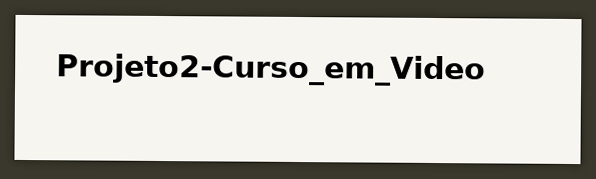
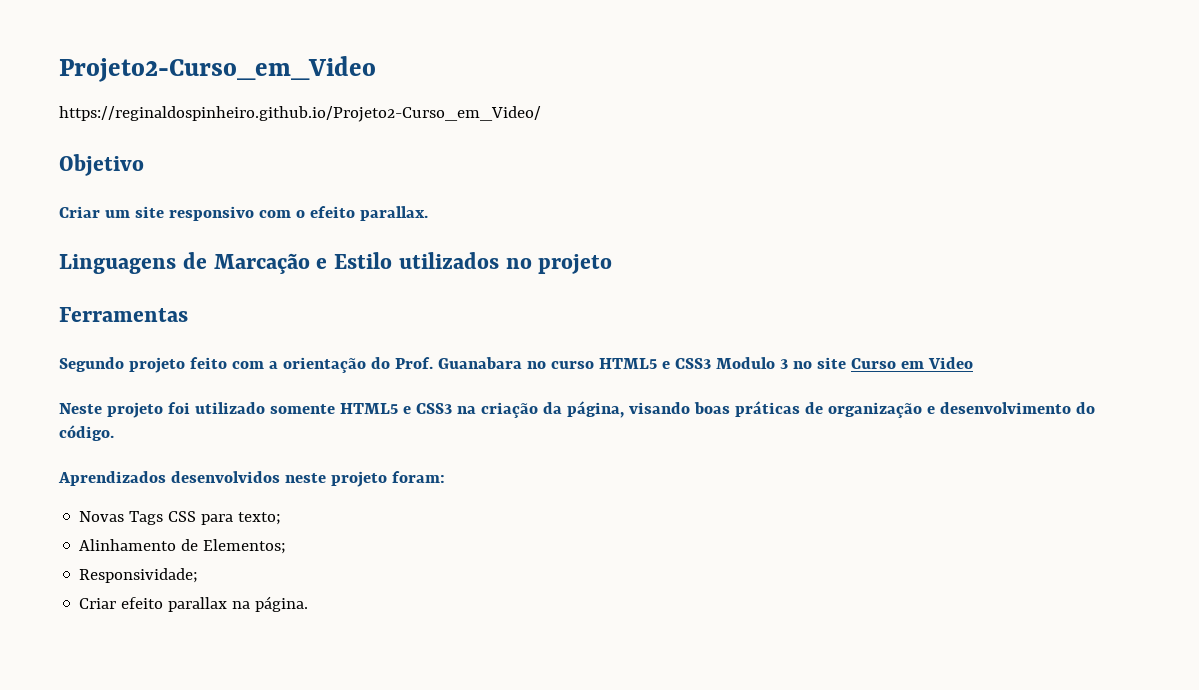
(486, 70) none -> [59,106,541,122] [59,154,144,176] [59,206,428,221] [59,252,613,274] [59,307,188,322] [59,357,973,373] [59,401,1095,418] [59,425,114,441] [58,471,445,487] [79,511,282,525] [79,539,287,554] [79,568,199,583] [79,596,309,612] // https://reginaldospinheiro.github.io/Projeto2-Curso_em_Video/ // Objetivo // Criar um site responsivo com o efeito parallax. // Linguagens de Marcação e Estilo utilizados no projeto // Ferramentas // Segundo projeto feito com a orientação do Prof. Guanabara no curso HTML5 e CSS3 Modulo 3 no site Curso em Video // Neste projeto foi utilizado somente HTML5 e CSS3 na criação da página, visando boas práticas de organização e desenvolvimento do código. // Aprendizados desenvolvidos neste projeto foram: // Novas Tags CSS para texto; // Alinhamento de Elementos; // Responsividade; // Criar efeito parallax na página.

